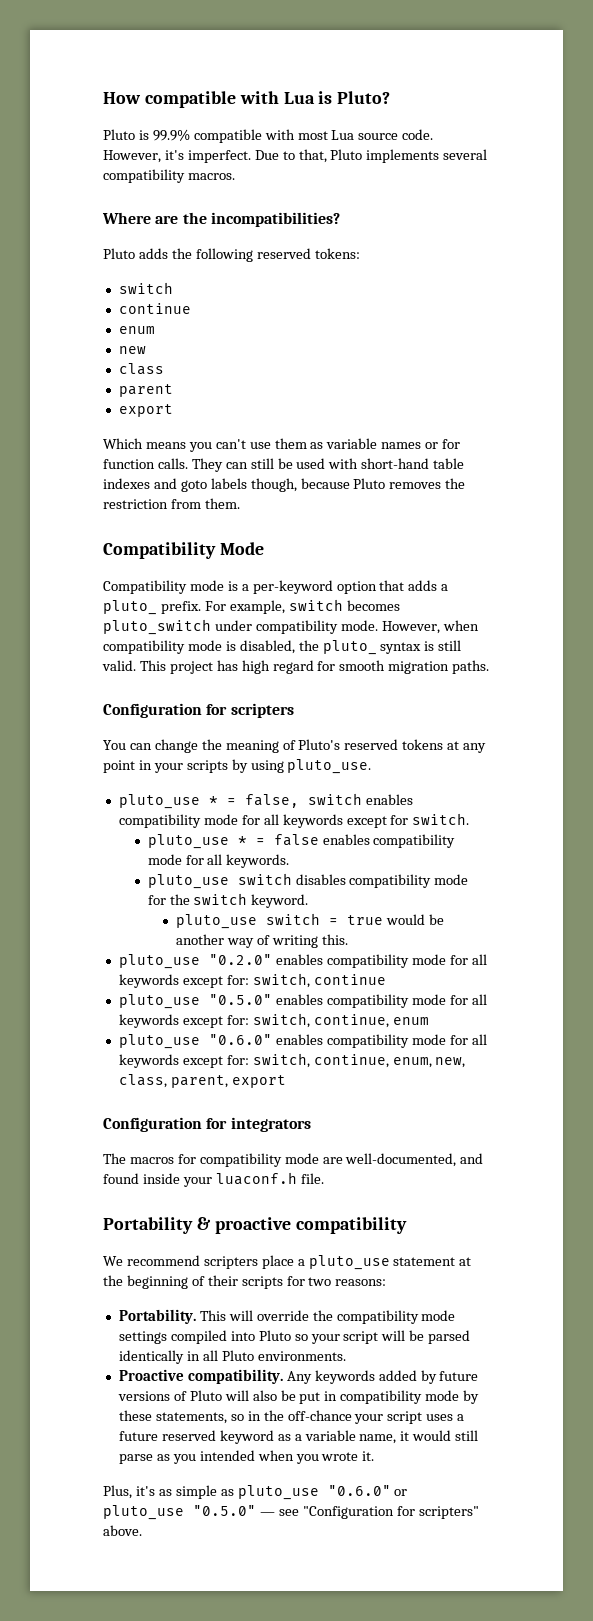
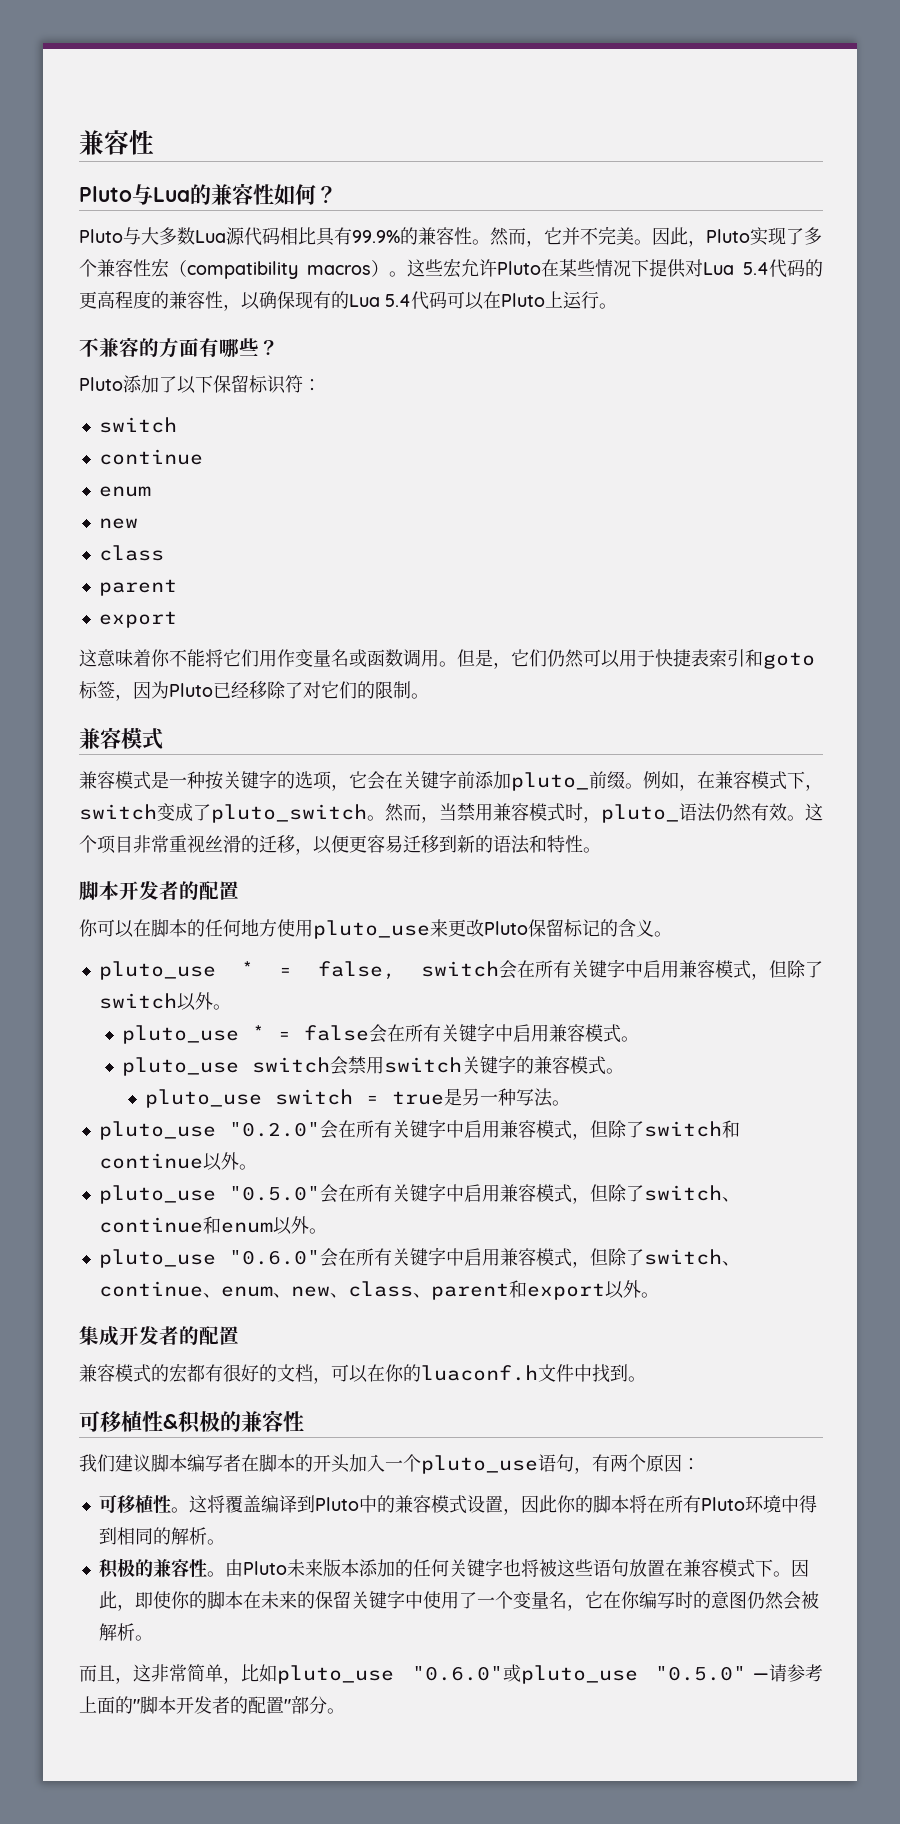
[103,91,391,108] [103,129,434,143] [103,149,488,163] [103,169,235,183] [102,212,340,227] [103,248,360,262] How compatible with Lua is Pluto? // Pluto is 99.9% compatible with most Lua source code. However, it's imperfect. Due to that, Pluto implements several compatibility macros. // Where are the incompatibilities? // Pluto adds the following reserved tokens: -> [79,130,154,155] [79,183,337,205] [79,226,822,247] [79,259,823,279] [79,291,617,311] [79,337,279,358] [79,375,321,394] 兼容性 // Pluto与Lua的兼容性如何？ // Pluto与大多数Lua源代码相比具有99.9%的兼容性。然而，它并不完美。因此，Pluto实现了多个兼容性宏（compatibility macros）。这些宏允许Pluto在某些情况下提供对Lua 5.4代码的更高程度的兼容性，以确保现有的Lua 5.4代码可以在Pluto上运行。 // 不兼容的方面有哪些？ // Pluto添加了以下保留标识符：
[103,438,461,452] [103,458,465,472] [103,478,466,492] [103,498,240,509] [103,542,264,559] [103,580,449,594] [103,599,400,615] [103,619,479,635] [103,640,462,655] [102,660,490,674] [103,703,294,718] [103,739,487,753] [103,759,372,774] Which means you can't use them as variable names or for function calls. They can still be used with short-hand table indexes and goto labels though, because Pluto removes the restriction from them. // Compatibility Mode // Compatibility mode is a per-keyword option that adds a pluto_ prefix. For example, switch becomes pluto_switch under compatibility mode. However, when compatibility mode is disabled, the pluto_ syntax is still valid. This project has high regard for smooth migration paths. // Configuration for scripters // You can change the meaning of Pluto's reserved tokens at any point in your scripts by using pluto_use. -> [79,649,815,669] [79,681,429,701] [79,727,163,750] [79,770,823,791] [79,803,823,823] [79,835,601,855] [79,881,239,900] [79,919,672,939] 这意味着你不能将它们用作变量名或函数调用。但是，它们仍然可以用于快捷表索引和goto标签，因为Pluto已经移除了对它们的限制。 // 兼容模式 // 兼容模式是一种按关键字的选项，它会在关键字前添加pluto_前缀。例如，在兼容模式下，switch变成了pluto_switch。然而，当禁用兼容模式时，pluto_语法仍然有效。这个项目非常重视丝滑的迁移，以便更容易迁移到新的语法和特性。 // 脚本开发者的配置 // 你可以在脚本的任何地方使用pluto_use来更改Pluto保留标记的含义。
[365,794,413,805] [118,813,470,828] [147,834,456,849] [147,854,290,868] [147,873,469,889] [147,893,309,908] [176,913,445,929] [176,934,348,948] [118,954,487,969] [118,973,386,988] [118,994,487,1009] [118,1013,429,1028] [118,1034,487,1049] [118,1053,466,1068] [118,1074,286,1088] [103,1117,311,1132] [103,1153,484,1167] [103,1172,324,1187] [103,1217,407,1234] [103,1255,472,1270] [103,1275,387,1289] [118,1309,456,1324] [118,1330,471,1344] [118,1350,346,1364] [118,1369,479,1384] [117,1390,480,1404] [118,1410,465,1424] [118,1430,479,1444] [118,1450,375,1464] [103,1485,408,1500] enables compatibility mode for all keywords except for switch. // pluto_use * = false enables compatibility mode for all keywords. // pluto_use switch disables compatibility mode for the switch keyword. // pluto_use switch = true would be another way of writing this. // pluto_use "0.2.0" enables compatibility mode for all keywords except for: switch, continue // pluto_use "0.5.0" enables compatibility mode for all keywords except for: switch, continue, enum // pluto_use "0.6.0" enables compatibility mode for all keywords except for: switch, continue, enum, new, class, parent, export // Configuration for integrators // The macros for compatibility mode are well-documented, and found inside your luaconf.h file. // Portability & proactive compatibility // We recommend scripters place a pluto_use statement at the beginning of their scripts for two reasons: // Portability. This will override the compatibility mode settings compiled into Pluto so your script will be parsed identically in all Pluto environments. // Proactive compatibility. Any keywords added by future versions of Pluto will also be put in compatibility mode by these statements, so in the off-chance your script uses a future reserved keyword as a variable name, it would still parse as you intended when you wrote it. // Plus, it's as simple as pluto_use "0.6.0" or -> [499,959,823,980] [98,992,231,1011] [121,1023,639,1044] [121,1055,624,1076] [144,1088,570,1108] [98,1119,740,1140] [98,1152,257,1171] [98,1183,740,1204] [98,1216,327,1235] [98,1247,740,1268] [98,1280,659,1300] [79,1326,239,1346] [79,1364,646,1384] [79,1410,304,1434] [79,1454,700,1474] [98,1494,817,1515] [98,1527,225,1545] [98,1558,809,1579] [98,1590,819,1611] [98,1623,153,1641] [79,1664,521,1684] 会在所有关键字中启用兼容模式，但除了switch以外。 // pluto_use * = false会在所有关键字中启用兼容模式。 // pluto_use switch会禁用switch关键字的兼容模式。 // pluto_use switch = true是另一种写法。 // pluto_use "0.2.0"会在所有关键字中启用兼容模式，但除了switch和continue以外。 // pluto_use "0.5.0"会在所有关键字中启用兼容模式，但除了switch、continue和enum以外。 // pluto_use "0.6.0"会在所有关键字中启用兼容模式，但除了switch、continue、enum、new、class、parent和export以外。 // 集成开发者的配置 // 兼容模式的宏都有很好的文档，可以在你的luaconf.h文件中找到。 // 可移植性&积极的兼容性 // 我们建议脚本编写者在脚本的开头加入一个pluto_use语句，有两个原因： // 可移植性。这将覆盖编译到Pluto中的兼容模式设置，因此你的脚本将在所有Pluto环境中得到相同的解析。 // 积极的兼容性。由Pluto未来版本添加的任何关键字也将被这些语句放置在兼容模式下。因此，即使你的脚本在未来的保留关键字中使用了一个变量名，它在你编写时的意图仍然会被解析。 // 而且，这非常简单，比如pluto_use "0.6.0"或
[278,1506,479,1519] [103,1525,142,1536] see "Configuration for scripters" above. -> [769,1664,823,1682] [79,1696,345,1714] 请参考上面的"脚本开发者的配置"部分。

